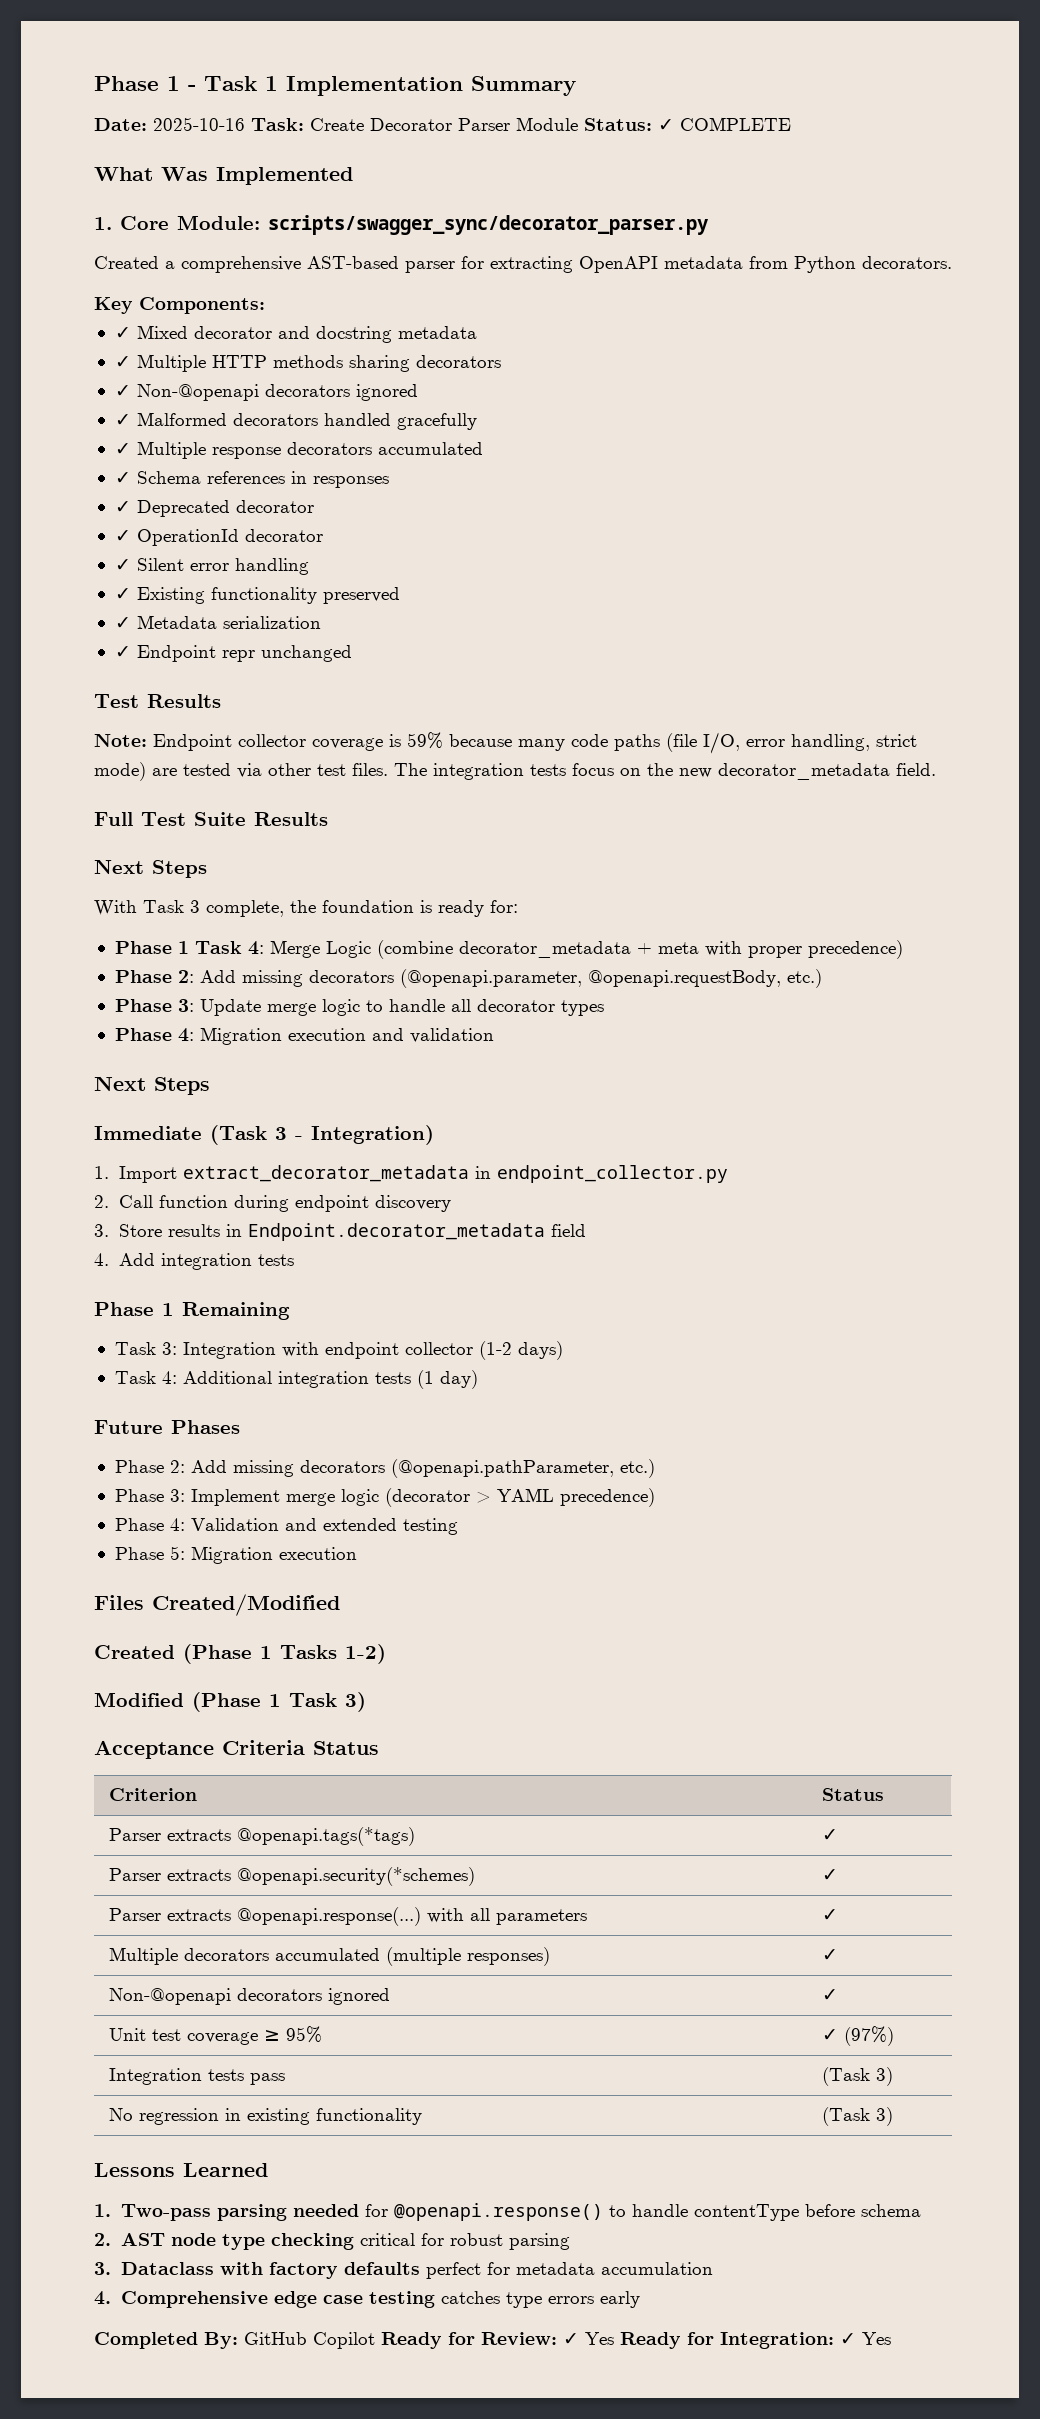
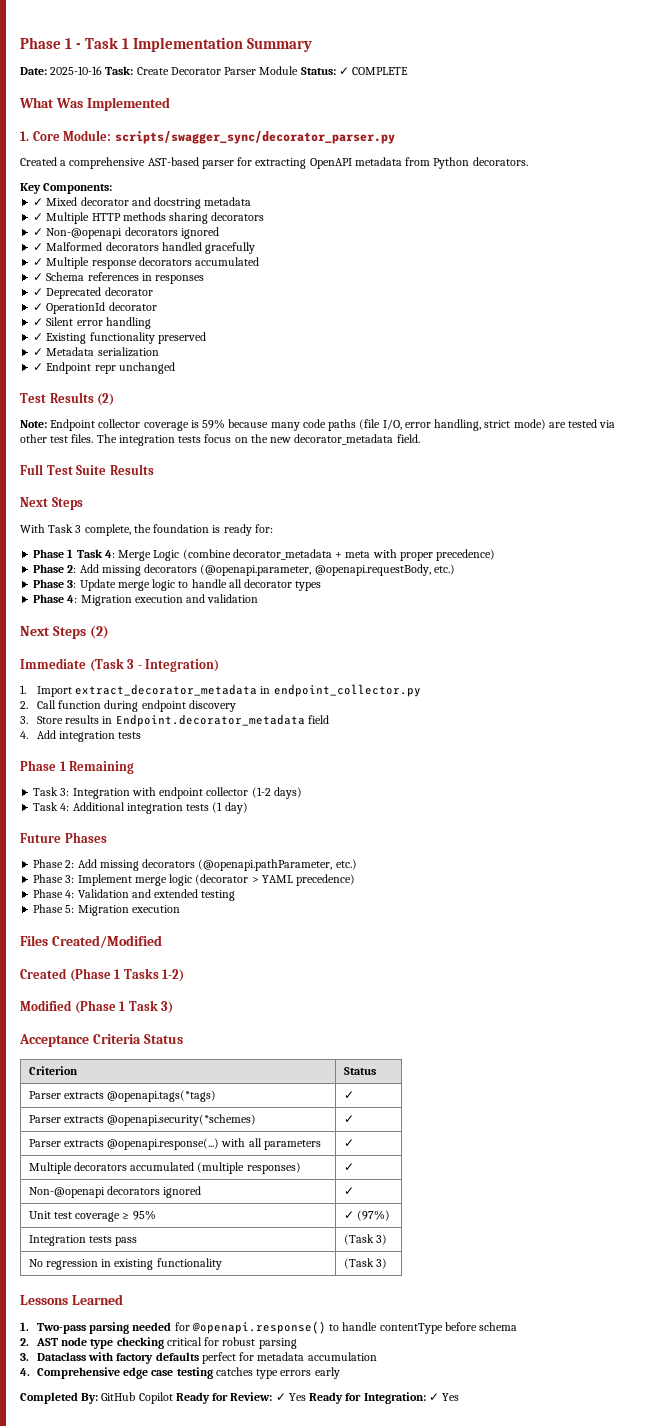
(221, 701) none -> [97,393,115,406] (2)
(210, 1086) none -> [89,625,109,639] (2)

